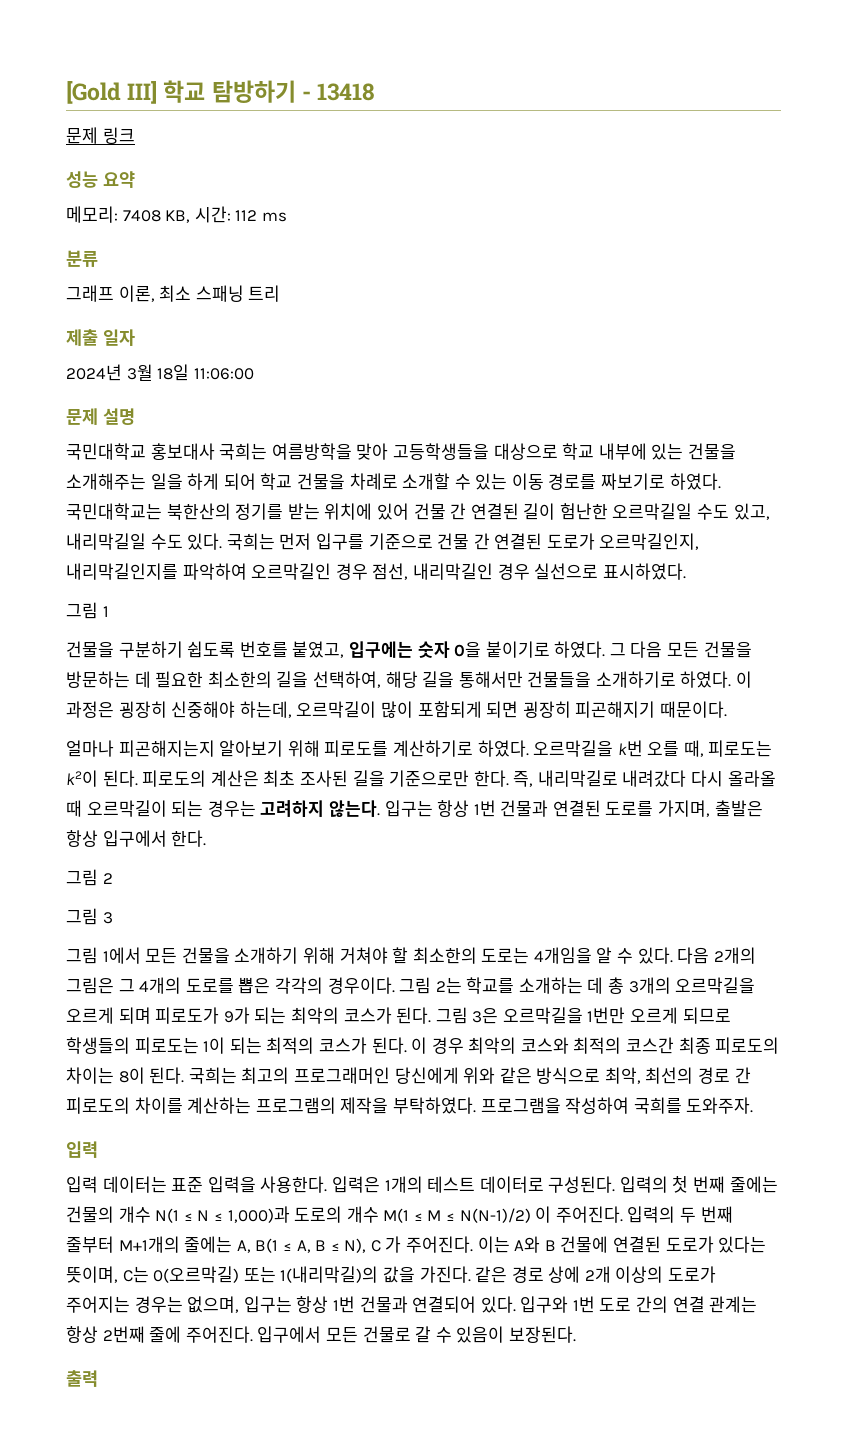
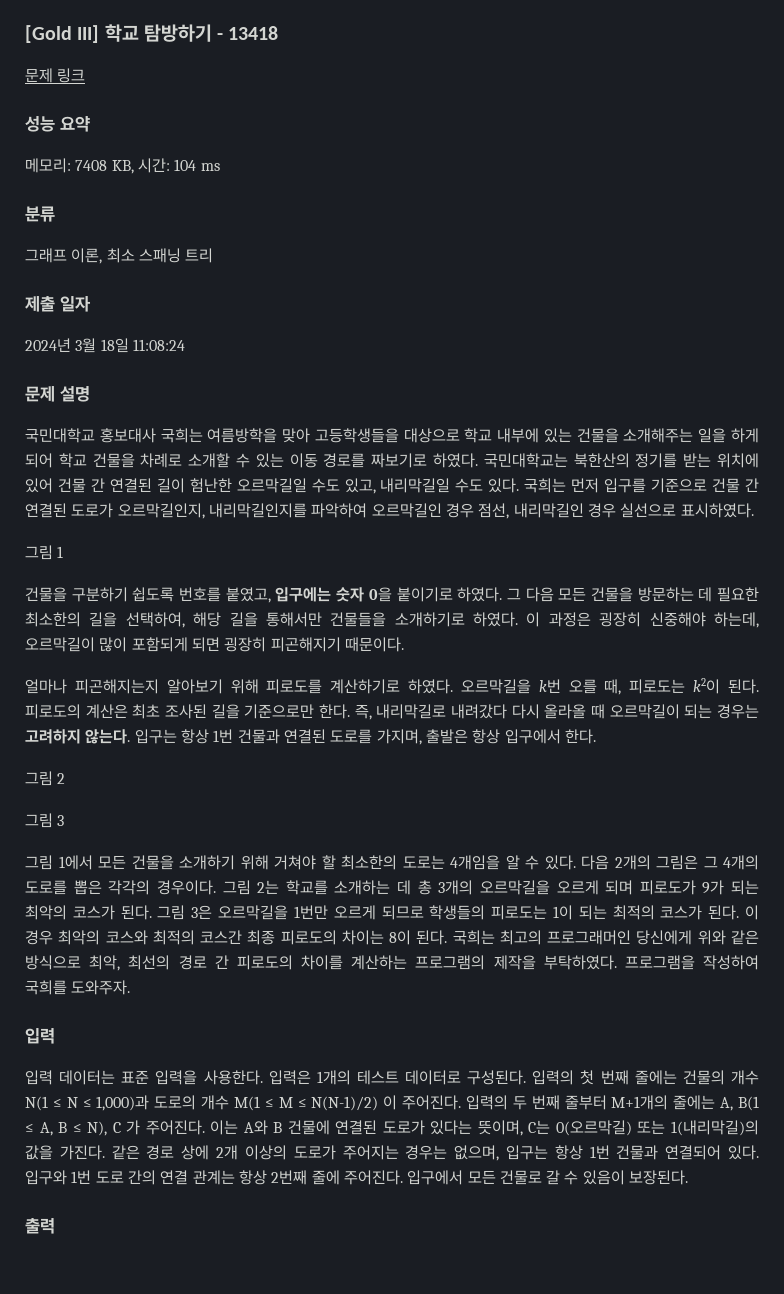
[235,210,258,221] 112 -> [174,159,197,171] 104
[193,368,254,380] 11:06:00 -> [132,339,185,351] 11:08:24

